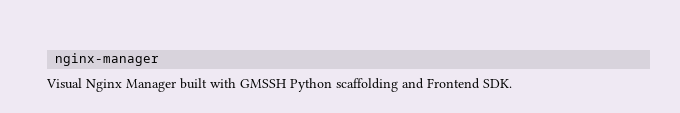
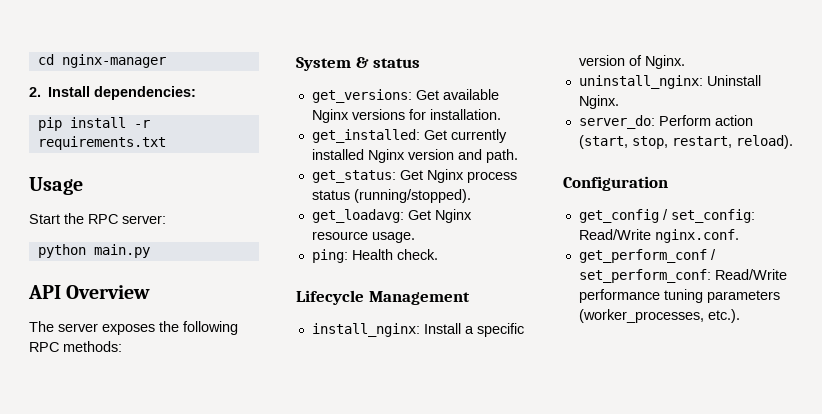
(55, 59) none -> [37,54,54,65] cd
[46,78,512,92] Visual Nginx Manager built with GMSSH Python scaffolding and Frontend SDK. -> [29,86,197,100] [37,117,150,131] [37,136,166,150] [29,177,83,195] [29,213,166,224] [37,244,150,258] [28,285,151,299] [29,321,238,335] [29,341,122,352] [296,57,421,71] [311,89,499,103] [311,109,501,123] [311,129,507,143] [311,149,518,163] [311,169,517,183] [311,189,471,203] [311,209,472,223] [311,231,415,243] [311,249,438,263] [296,290,470,305] [311,323,524,337] [578,55,685,69] [578,75,761,89] [578,95,619,109] [578,115,753,129] [578,135,793,149] [563,176,668,191] [578,209,755,223] [578,229,739,243] [578,249,716,263] [578,269,787,283] [578,289,780,303] [578,309,740,323] 2. Install dependencies: // pip install -r requirements.txt // Usage // Start the RPC server: // python main.py // API Overview // The server exposes the following RPC methods: // System & status // get_versions: Get available Nginx versions for installation. // get_installed: Get currently installed Nginx version and path. // get_status: Get Nginx process status (running/stopped). // get_loadavg: Get Nginx resource usage. // ping: Health check. // Lifecycle Management // install_nginx: Install a specific version of Nginx. // uninstall_nginx: Uninstall Nginx. // server_do: Perform action (start, stop, restart, reload). // Configuration // get_config / set_config: Read/Write nginx.conf. // get_perform_conf / set_perform_conf: Read/Write performance tuning parameters (worker_processes, etc.).

